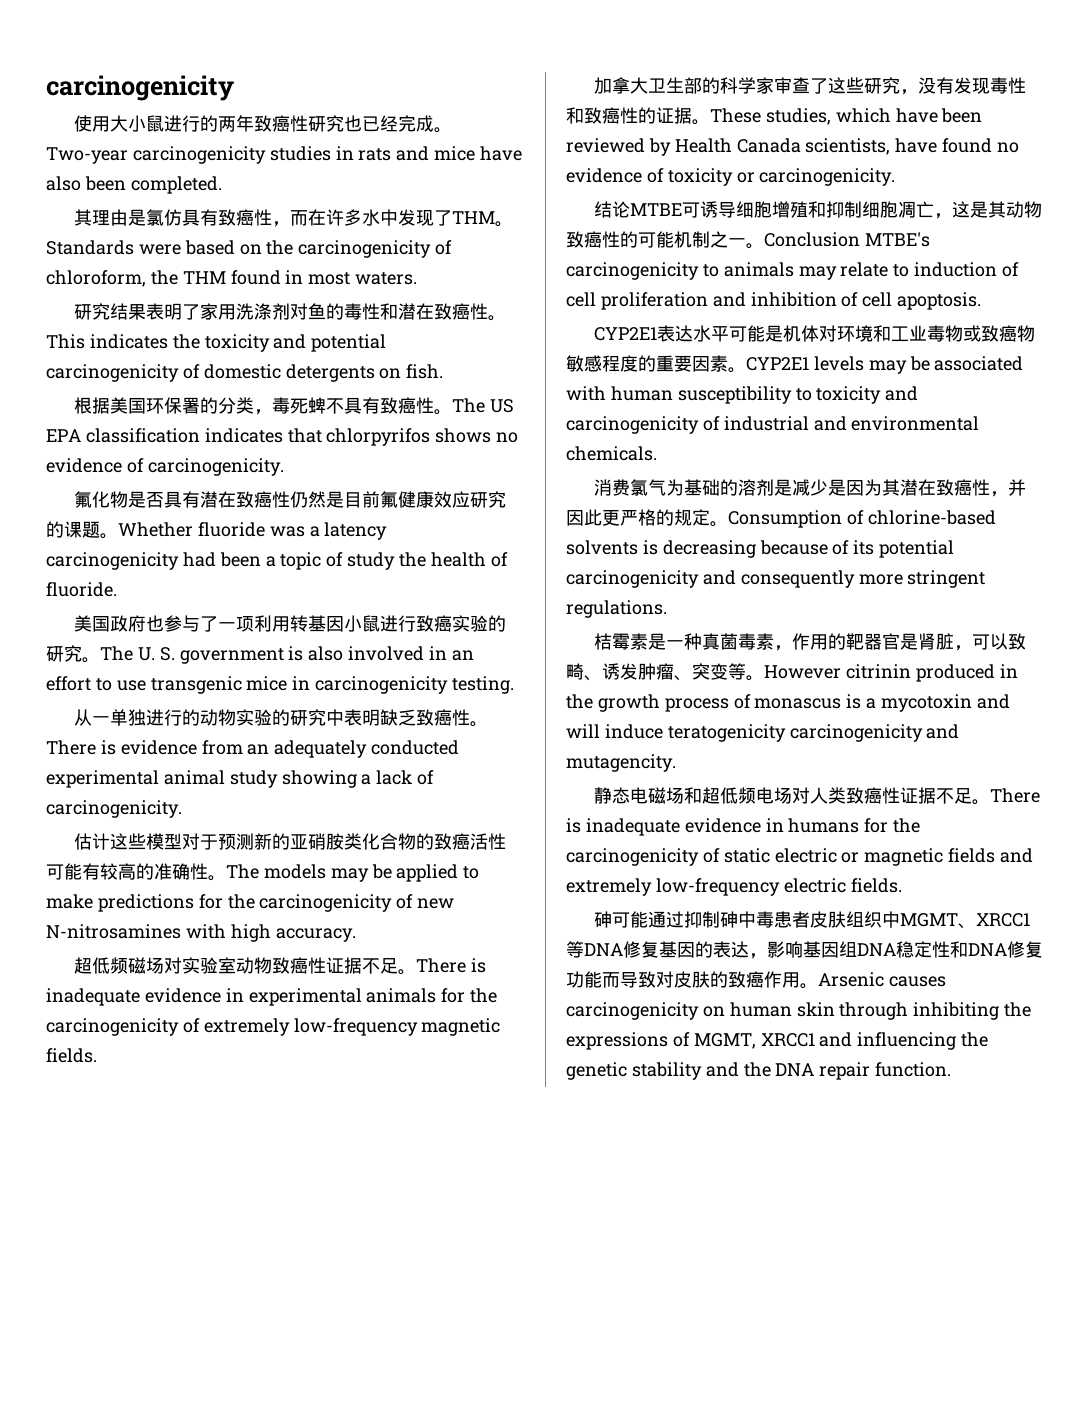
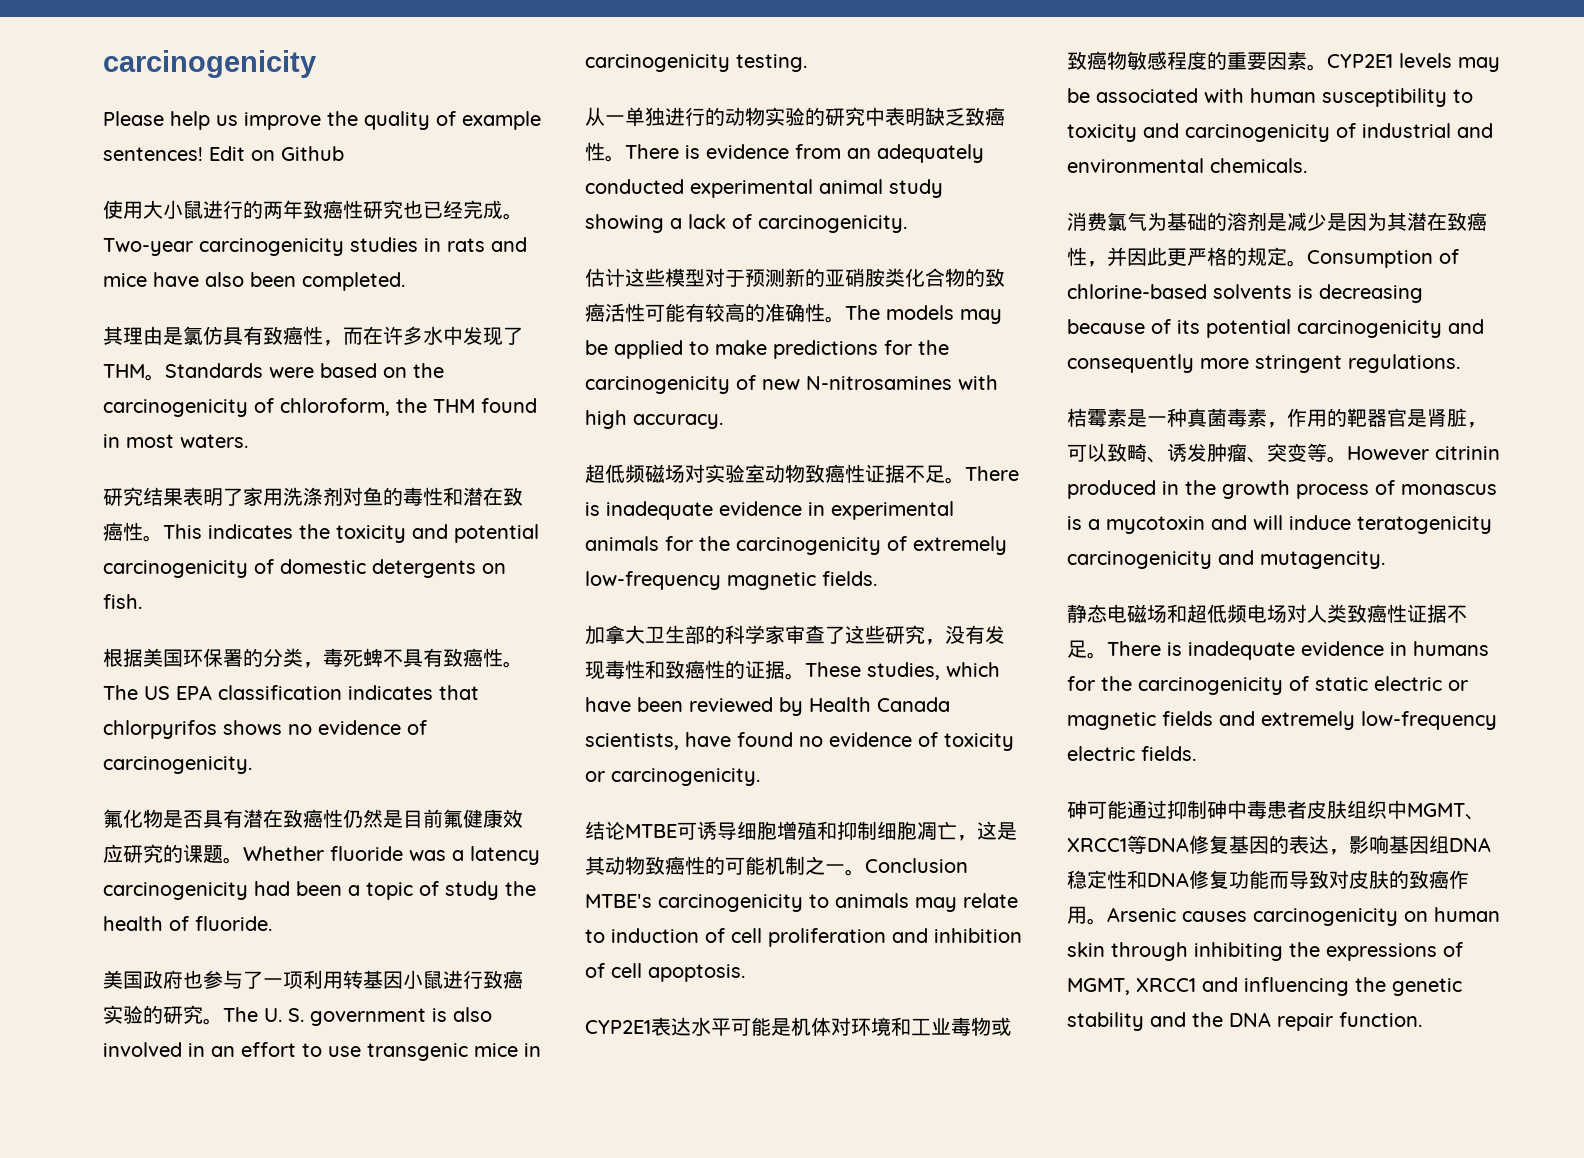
[46,75,234,101] carcinogenicity -> [103,50,316,78] [103,111,541,130] [103,146,344,161] carcinogenicity // Please help us improve the quality of example sentences! Edit on Github

